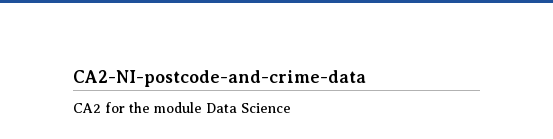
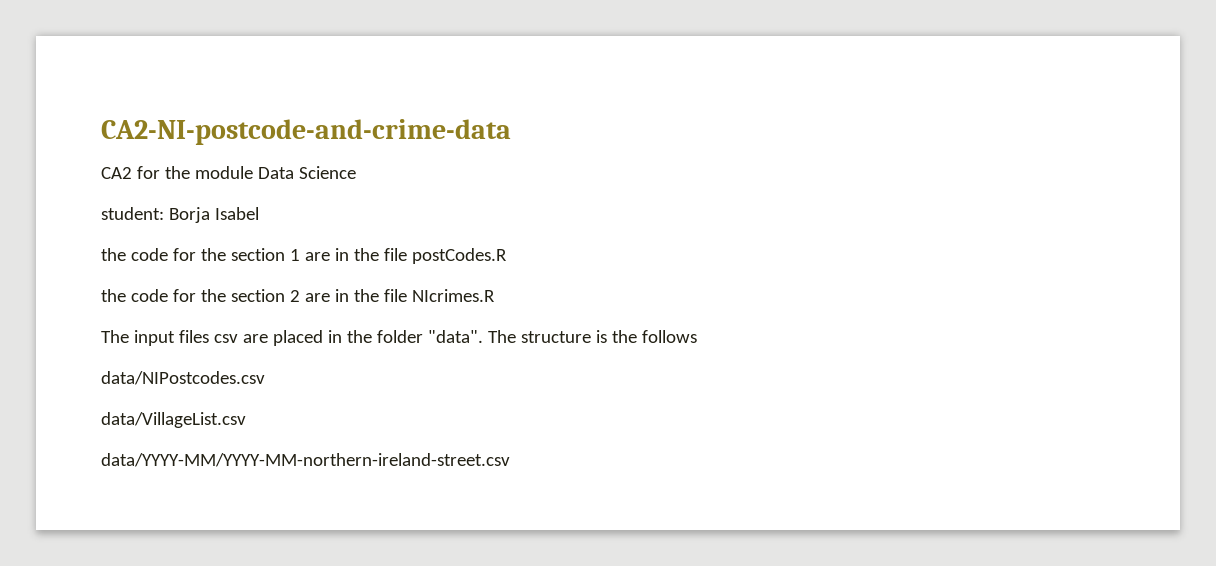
(291, 108) none -> [101,207,259,223] [101,248,507,264] [101,289,495,302] [101,330,697,346] [101,371,265,385] [101,412,246,428] [101,453,510,467] // student: Borja Isabel // the code for the section 1 are in the file postCodes.R // the code for the section 2 are in the file NIcrimes.R // The input files csv are placed in the folder "data". The structure is the follows // data/NIPostcodes.csv // data/VillageList.csv // data/YYYY-MM/YYYY-MM-northern-ireland-street.csv

